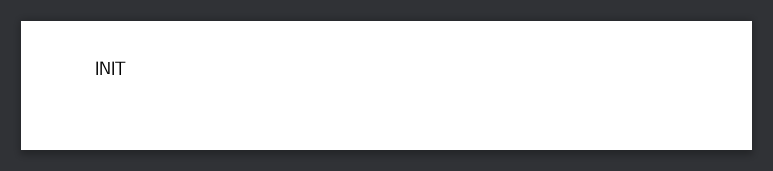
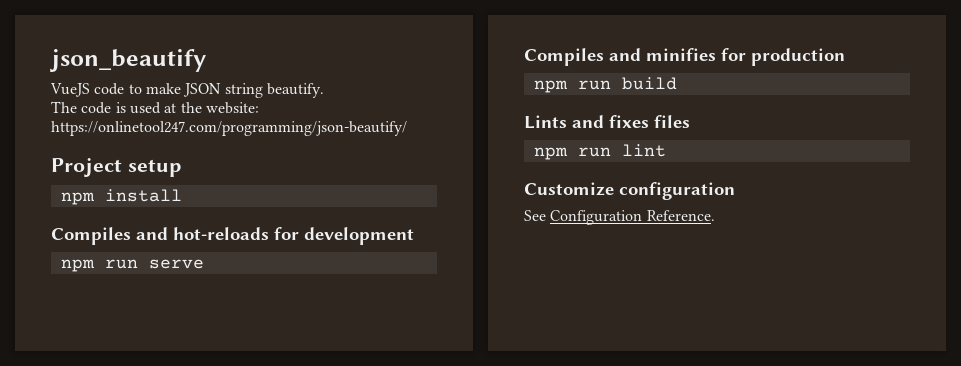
[95,61,126,75] INIT -> [50,49,206,72] [50,83,324,98] [51,101,259,114] [51,121,407,136] [51,158,182,177] [60,189,182,205] [51,227,414,245] [60,259,204,272] [524,48,845,66] [533,77,677,93] [524,115,690,129] [533,144,666,160] [524,182,735,200] [524,210,715,225] json_beautify // VueJS code to make JSON string beautify. // The code is used at the website: https://onlinetool247.com/programming/json-beautify/ // Project setup // npm install // Compiles and hot-reloads for development // npm run serve // Compiles and minifies for production // npm run build // Lints and fixes files // npm run lint // Customize configuration // See Configuration Reference.

